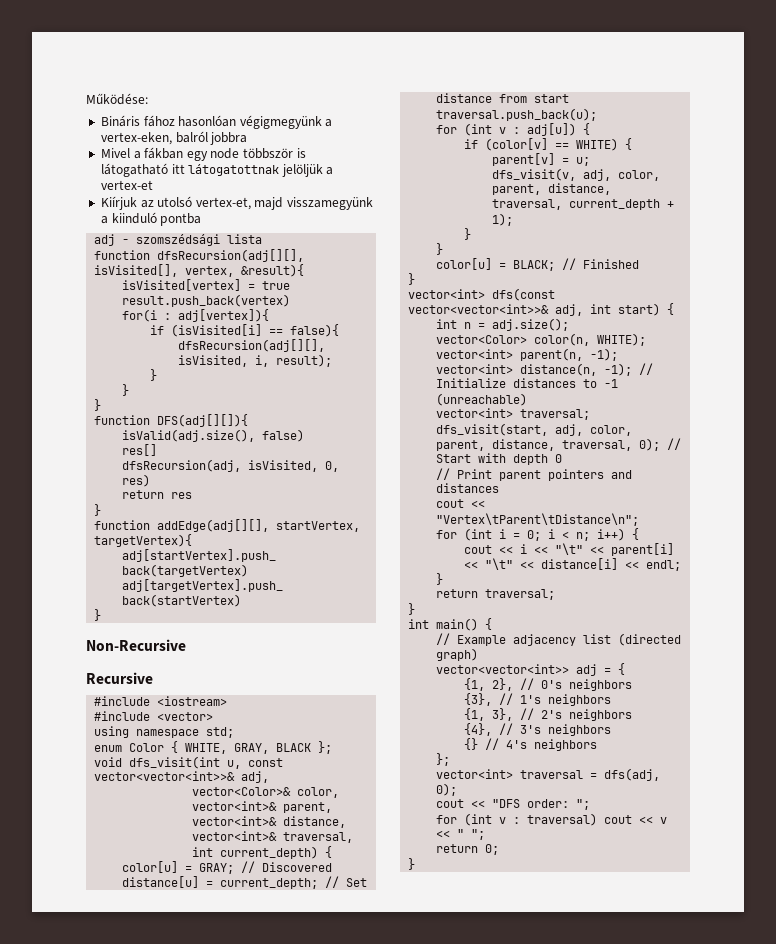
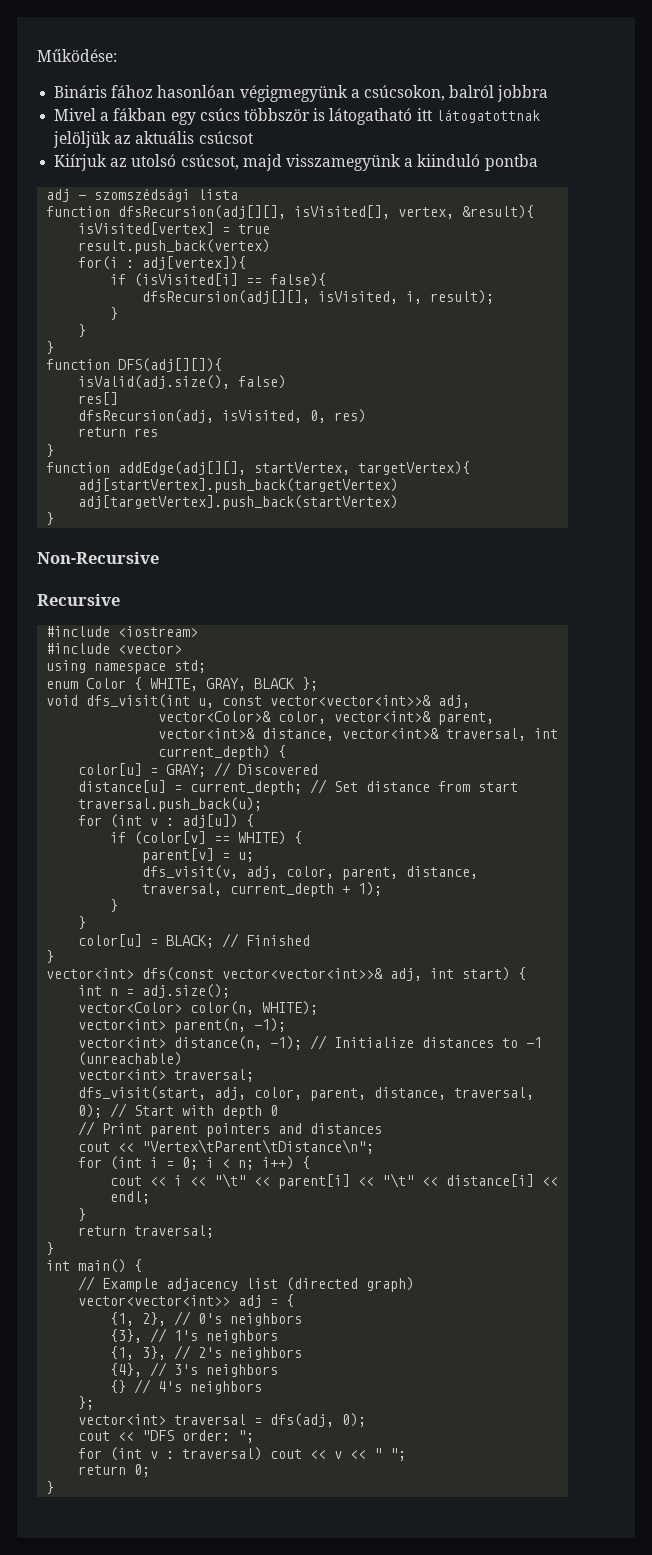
[100,132,172,145] vertex-eken, -> [363,85,445,101] csúcsokon,
[210,148,240,159] node -> [199,108,240,121] csúcs
[326,167,334,175] [100,180,153,190] a vertex-et -> [114,131,254,144] az aktuális csúcsot
[195,197,251,210] vertex-et, -> [180,154,239,170] csúcsot,

